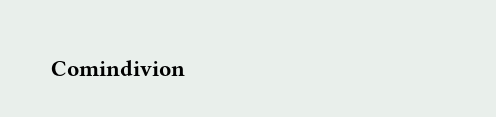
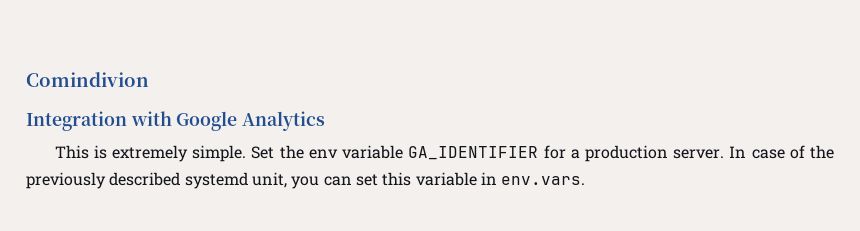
(185, 68) none -> [26,111,326,131] [54,145,835,162] [26,172,586,189] // Integration with Google Analytics // This is extremely simple. Set the env variable GA_IDENTIFIER for a production server. In case of the previously described systemd unit, you can set this variable in env.vars.

